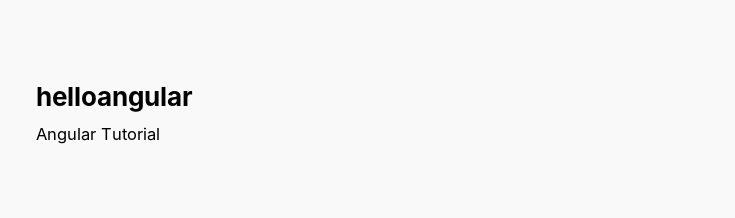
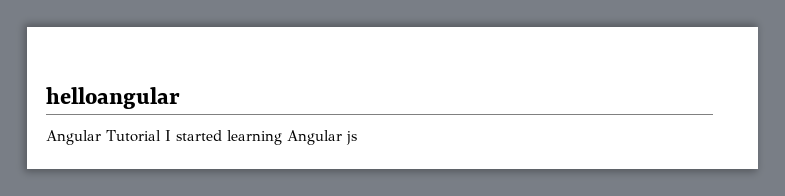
(160, 134) none -> [164,130,357,145] I started learning Angular js

